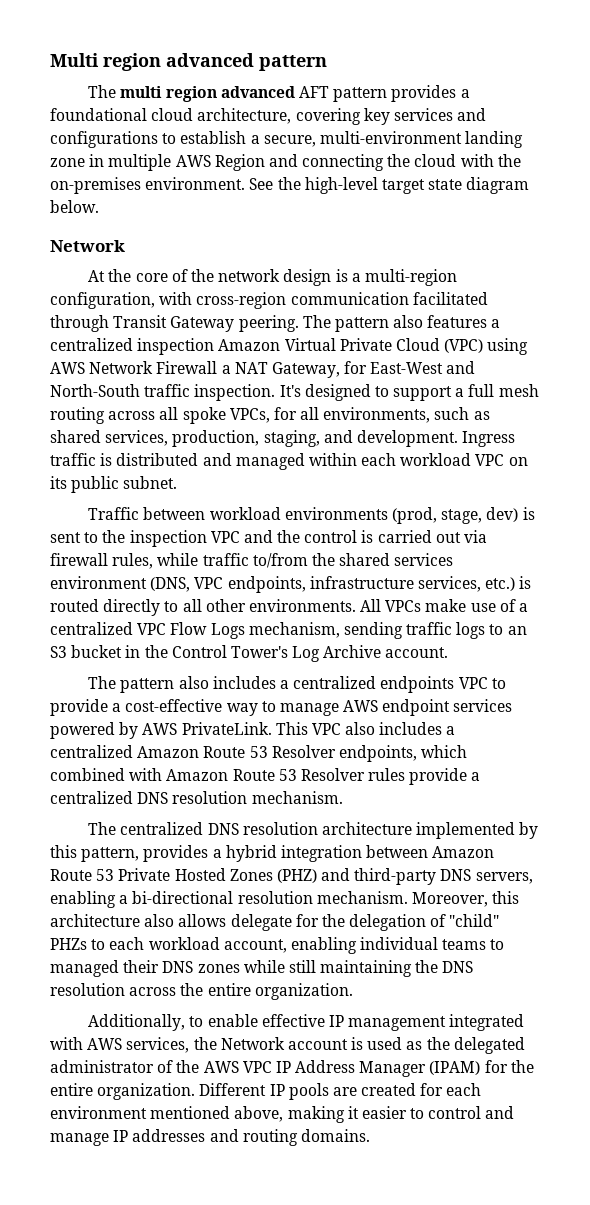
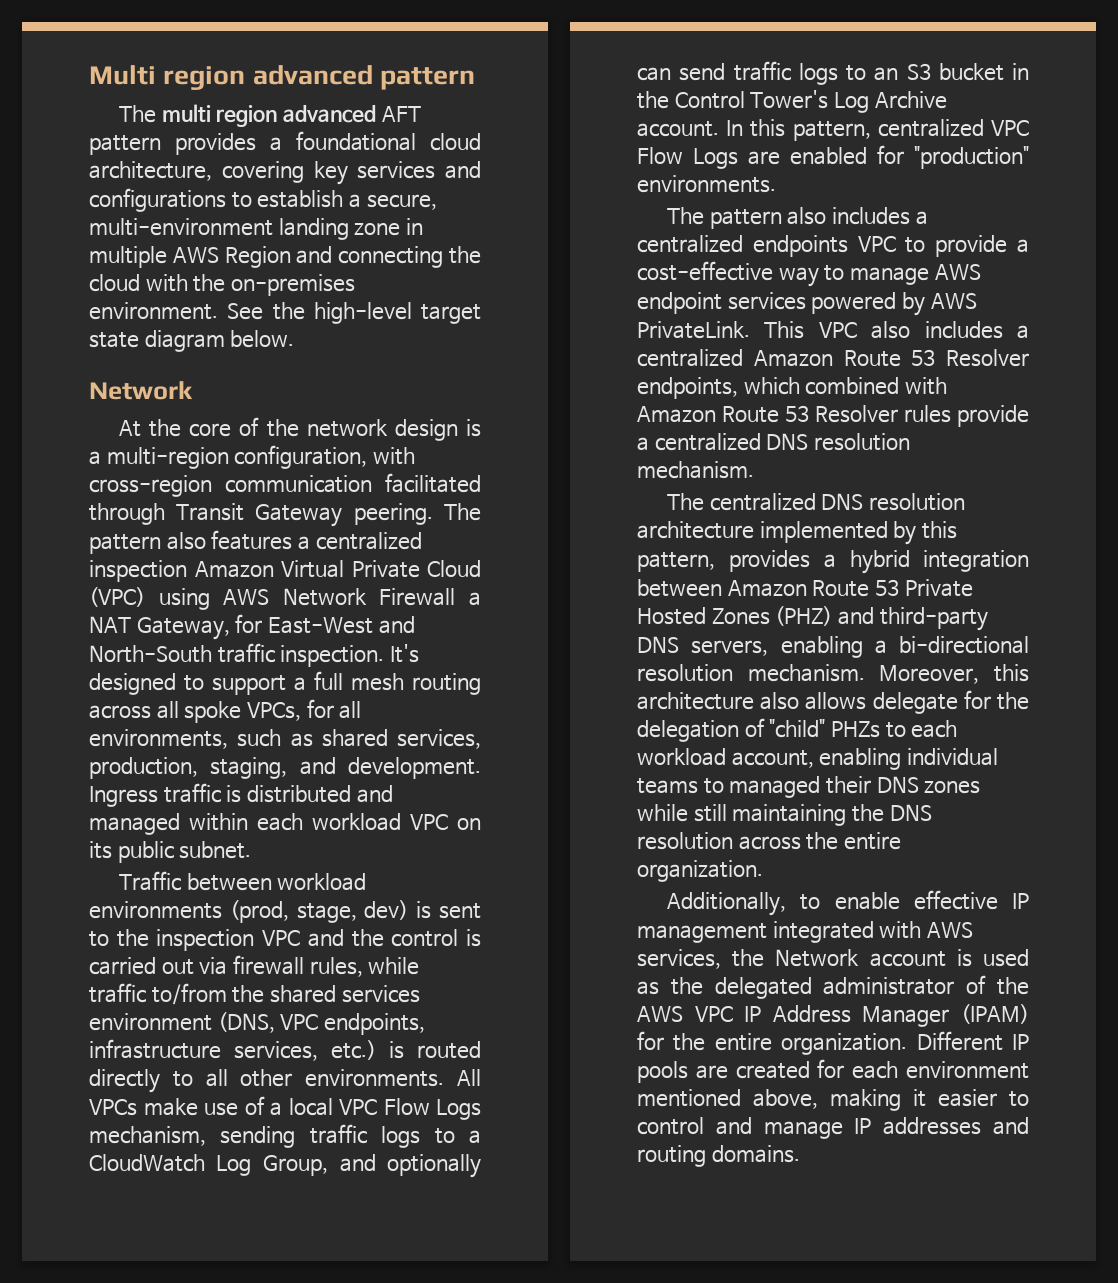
[50,622,133,635] centralized -> [288,1098,333,1116] local
(504, 629) none -> [468,1130,481,1144] [89,1154,482,1178] [637,61,866,85] a CloudWatch Log Group, and optionally can send traffic logs to
(449, 652) none -> [726,119,1029,141] [637,145,1030,169] [637,175,776,193] In this pattern, centralized VPC Flow Logs are enabled for "production" environments.

